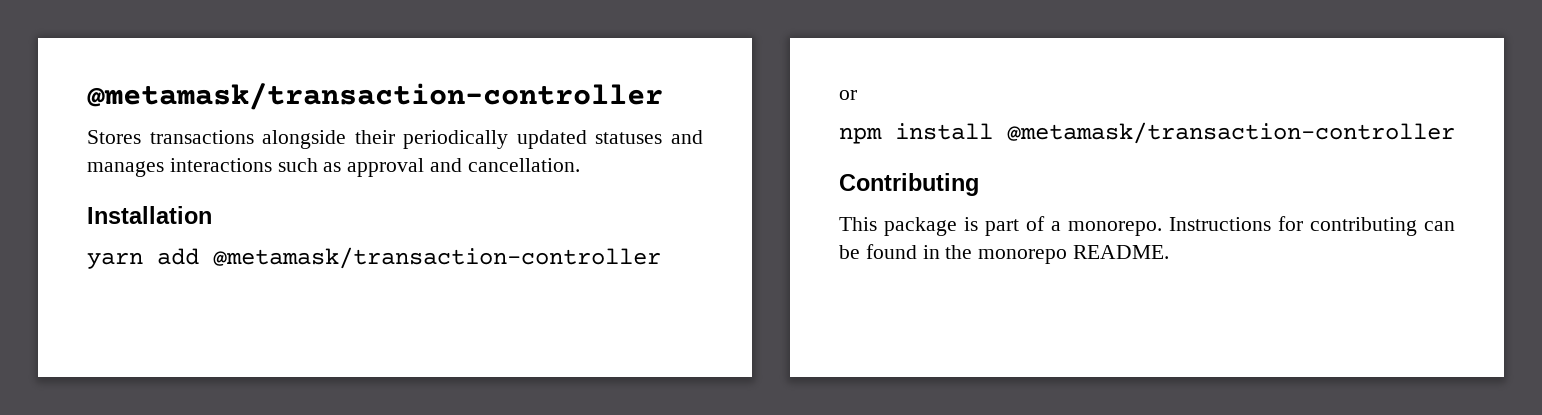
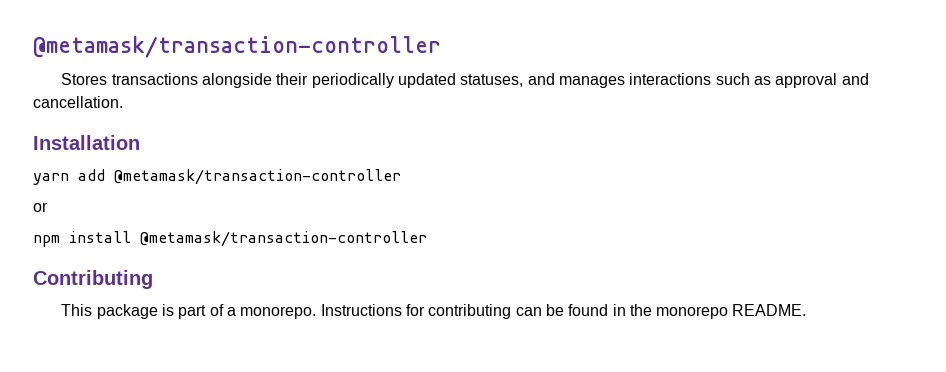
[595,132,663,144] statuses -> [460,74,524,87] statuses,

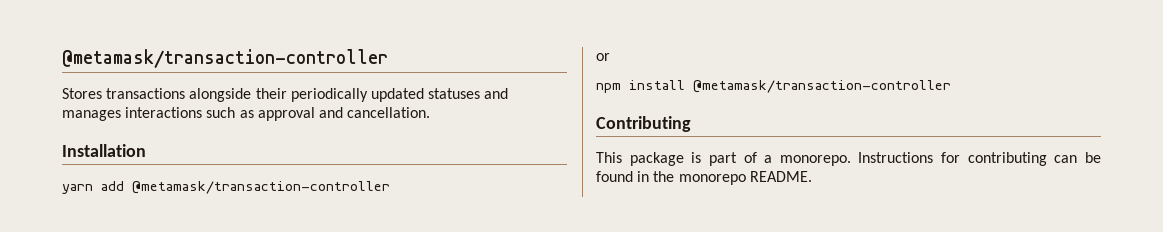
[460,74,524,87] statuses, -> [428,88,481,99] statuses

